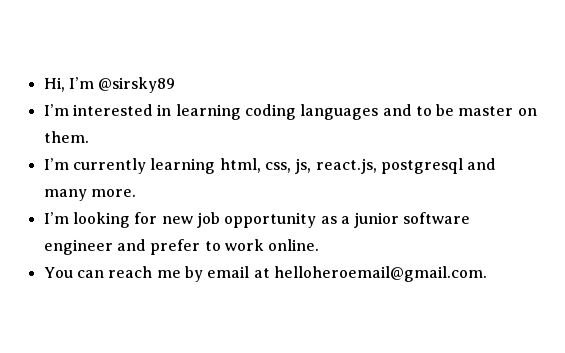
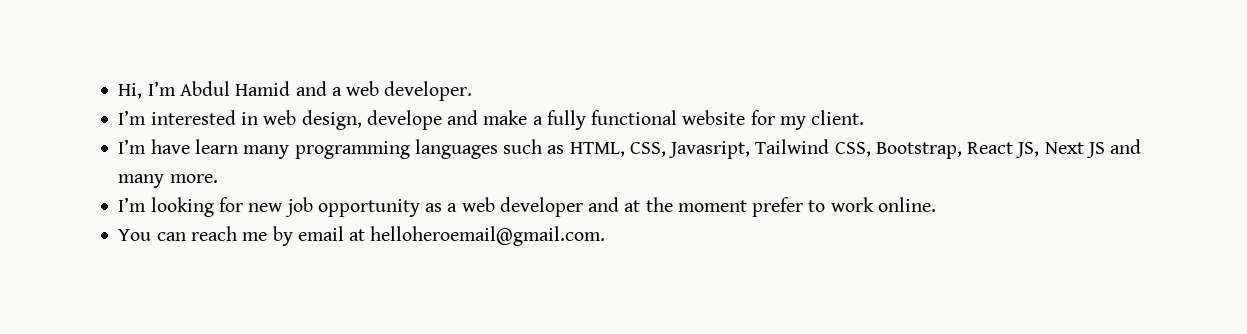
[98,77,176,93] [43,104,537,120] [43,131,89,143] [43,158,463,174] @sirsky89 // I’m interested in learning coding languages and to be master on them. // I’m currently learning html, css, js, react.js, postgresql -> [179,81,473,101] [118,110,865,130] [118,139,1105,159] Abdul Hamid and a web developer. // I’m interested in web design, develope and make a fully functional website for my client. // I’m have learn many programming languages such as HTML, CSS, Javasript, Tailwind CSS, Bootstrap, React JS, Next JS
[354,212,471,228] [43,239,146,255] junior software engineer and -> [461,197,747,217] web developer and at the moment

